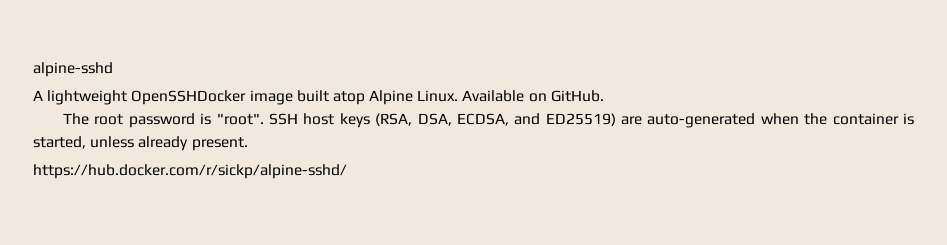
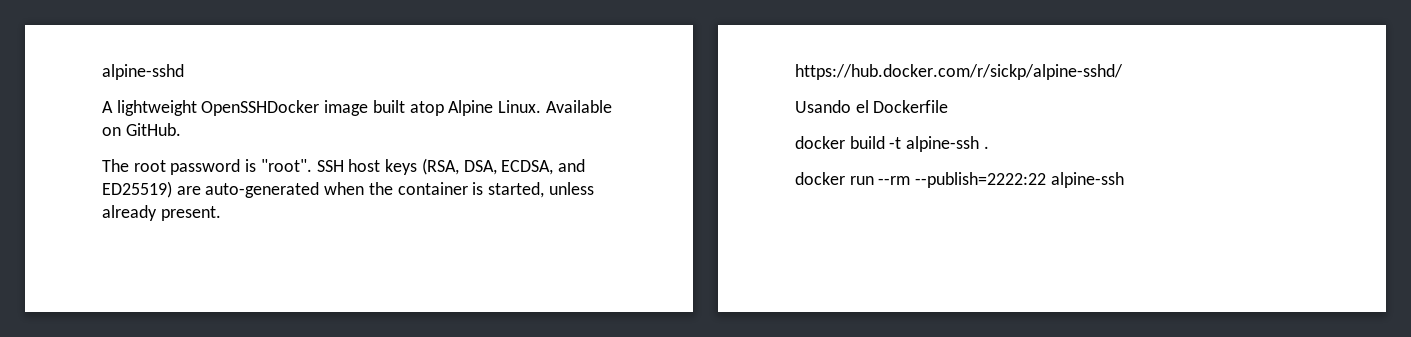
(347, 171) none -> [795,100,949,113] [795,136,989,152] [795,172,1124,188] // Usando el Dockerfile // docker build -t alpine-ssh . // docker run --rm --publish=2222:22 alpine-ssh

